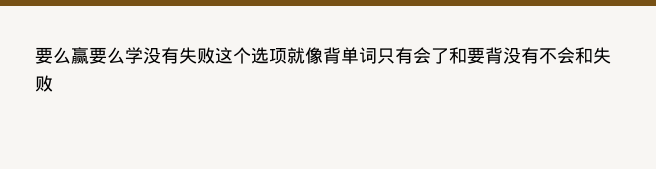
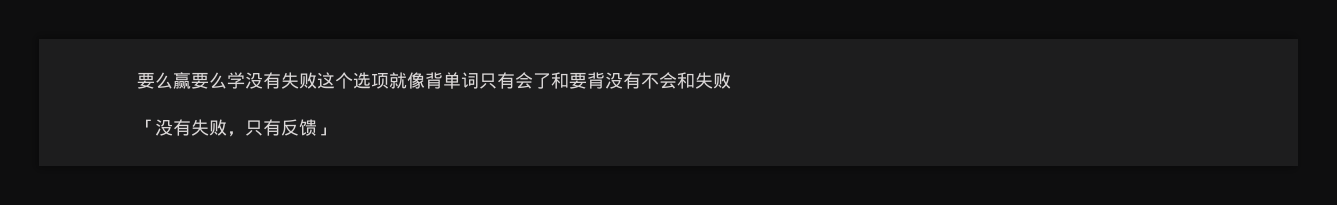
(53, 83) none -> [137,119,335,137] // 「没有失败，只有反馈」

